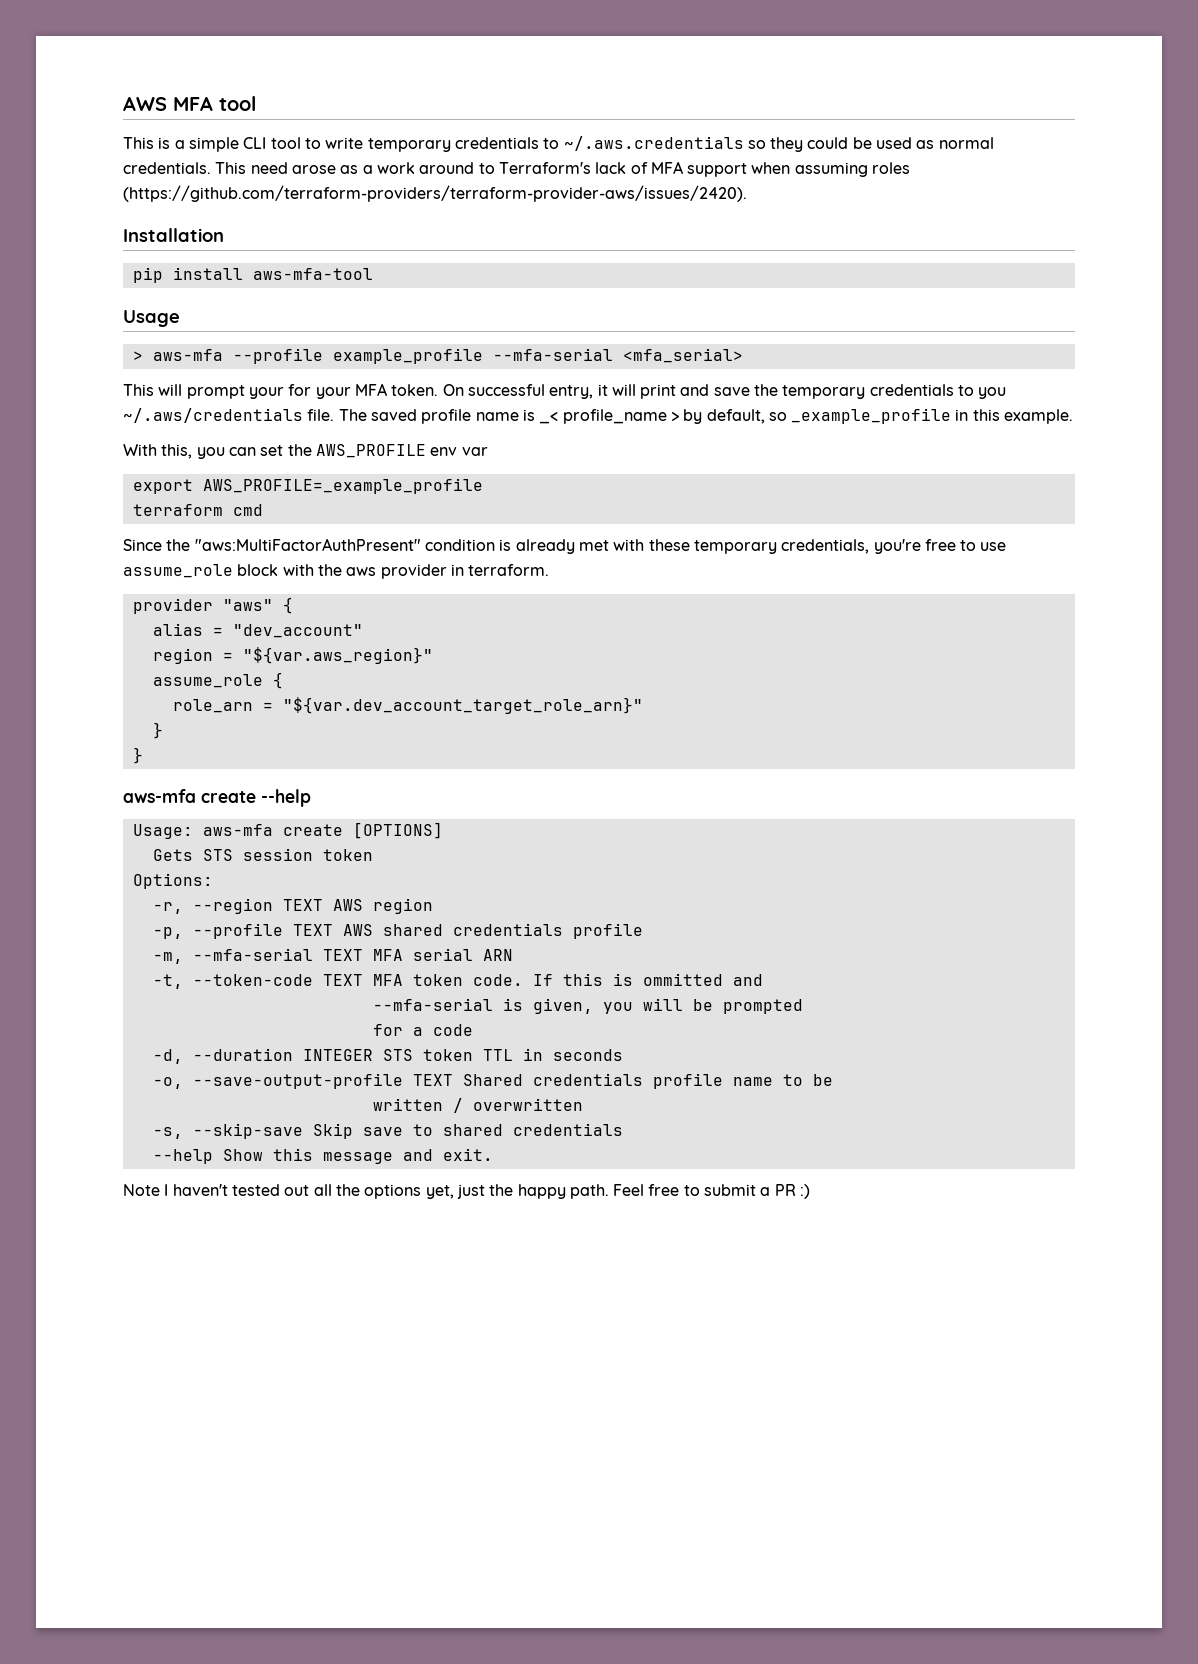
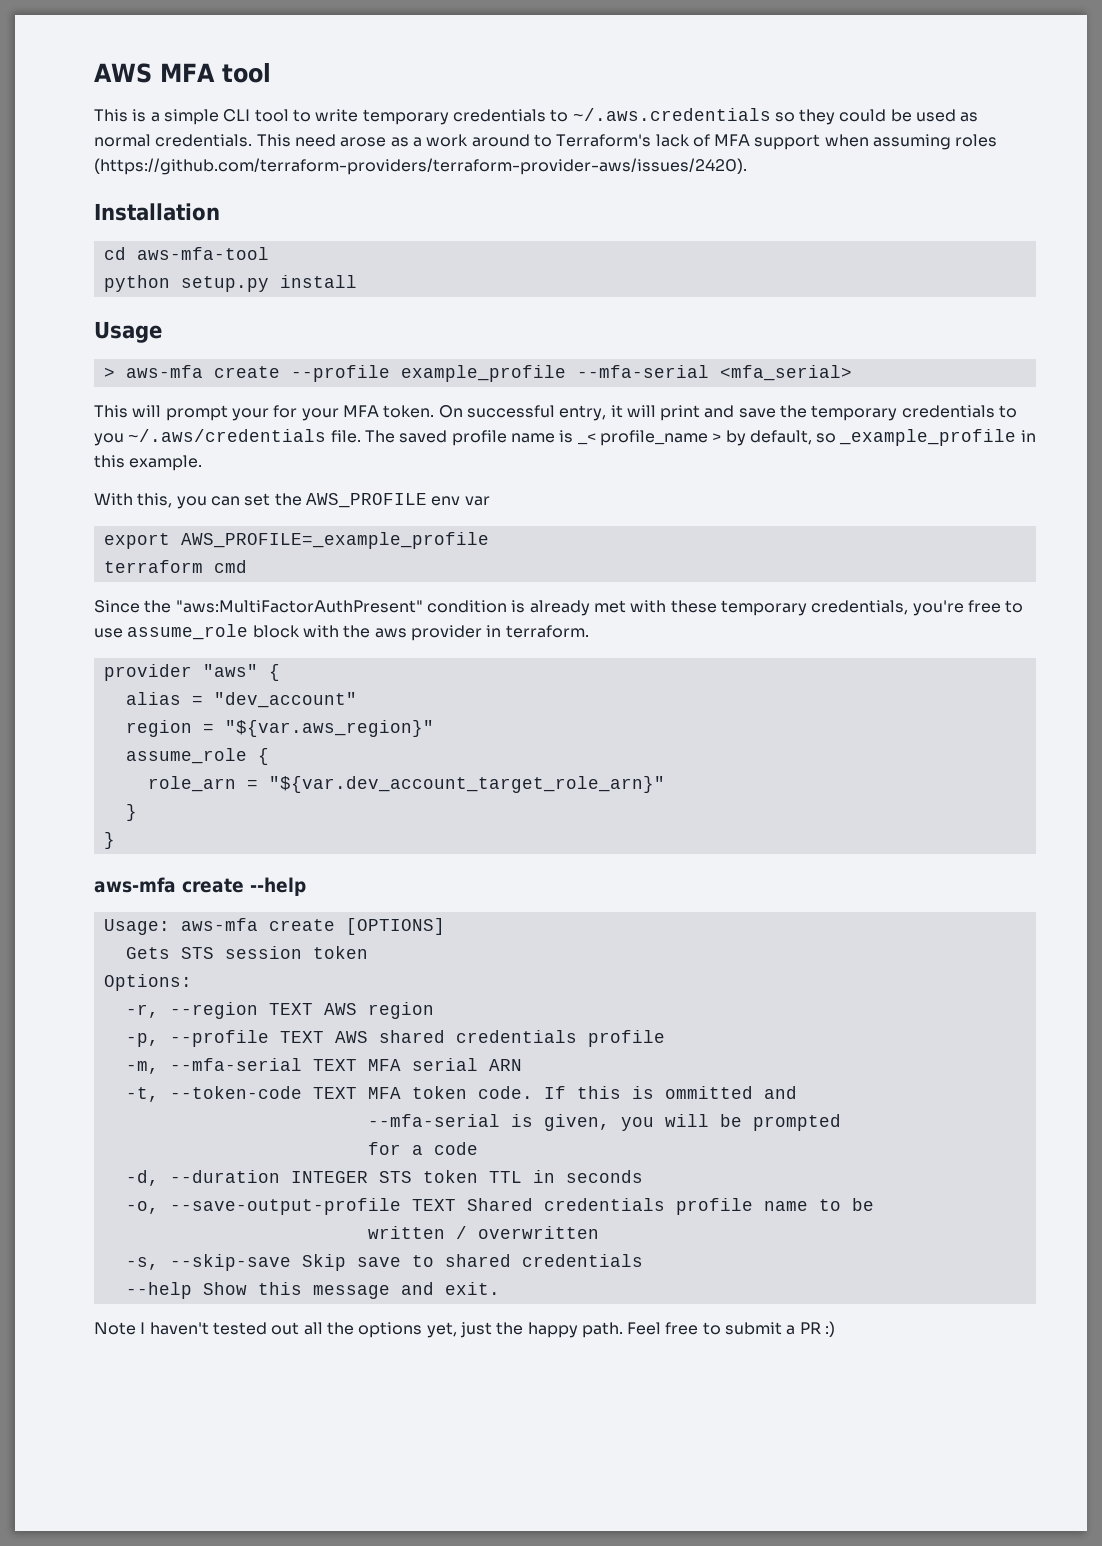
[132,267,163,283] pip -> [103,247,269,260] [103,275,269,292] cd aws-mfa-tool // python setup.py
[252,268,373,280] aws-mfa-tool -> (357, 281) none
(223, 355) none -> [213,366,280,378] create

